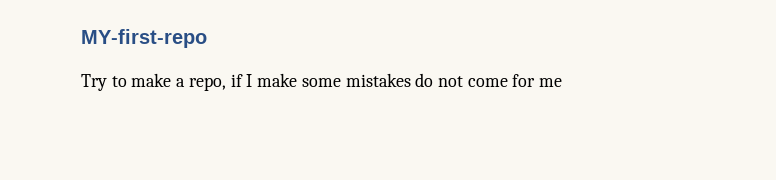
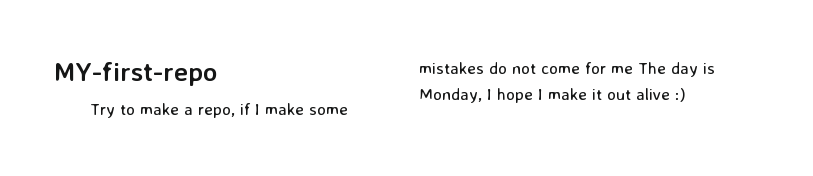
(563, 82) none -> [638,62,715,77] [419,88,686,103] The day is Monday, I hope I make it out alive :)

